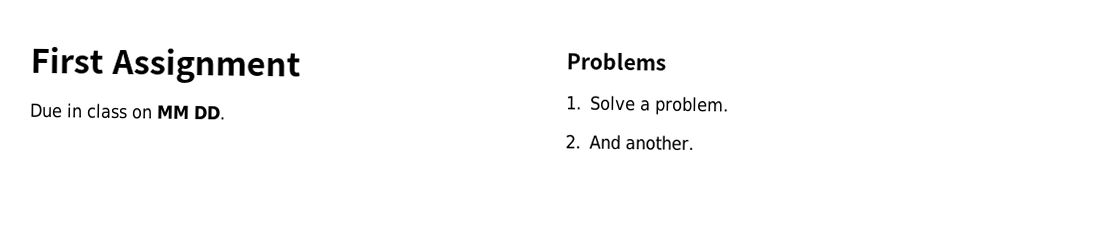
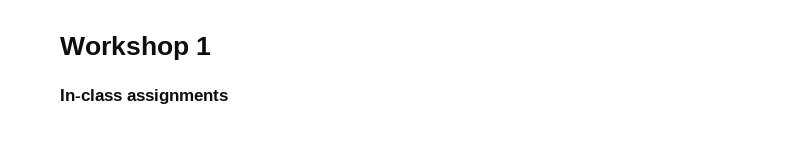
[30,45,301,85] [29,102,226,120] [566,51,666,71] [566,95,729,116] [565,134,694,152] First Assignment // Due in class on MM DD. // Problems // 1. Solve a problem. // 2. And another. -> [60,36,212,60] [60,89,228,104] Workshop 1 // In-class assignments

